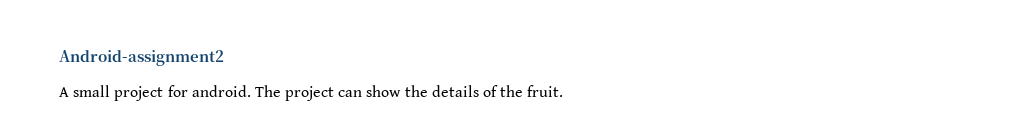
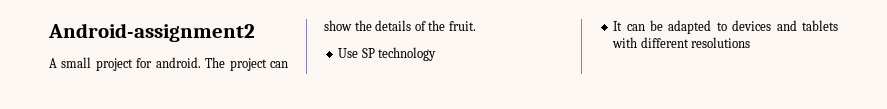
(564, 91) none -> [338,47,437,61] [613,20,838,34] [612,37,751,48] // Use SP technology // It can be adapted to devices and tablets with different resolutions

